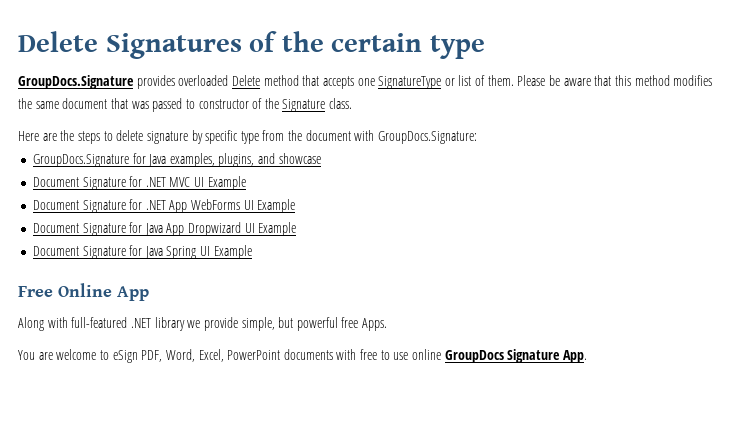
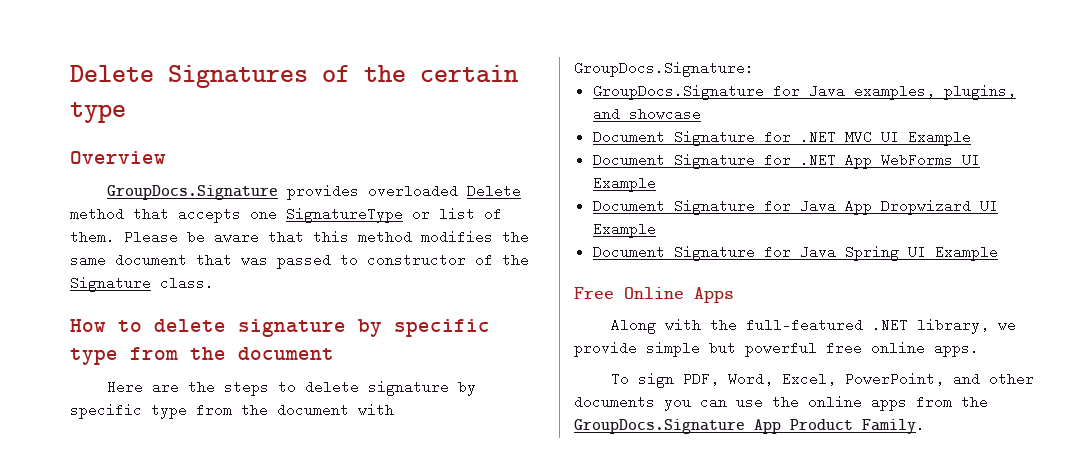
(485, 47) none -> [70,151,166,164] // Overview
(353, 103) none -> [70,319,490,337] [70,347,334,365] // How to delete signature by specific type from the document
[117,286,149,301] App -> [694,287,734,303] Apps
(68, 322) none -> [709,318,737,332] the
[154,317,185,331] library -> [916,318,989,334] library,
[241,317,275,331] simple, -> [646,341,700,357] simple
[362,318,388,331] [18,349,587,363] Apps. // You are welcome to eSign PDF, Word, Excel, PowerPoint documents with free to use online GroupDocs Signature App. -> [871,341,979,357] [610,372,1034,388] [574,395,988,411] [574,418,925,434] online apps. // To sign PDF, Word, Excel, PowerPoint, and other documents you can use the online apps from the GroupDocs.Signature App Product Family.

